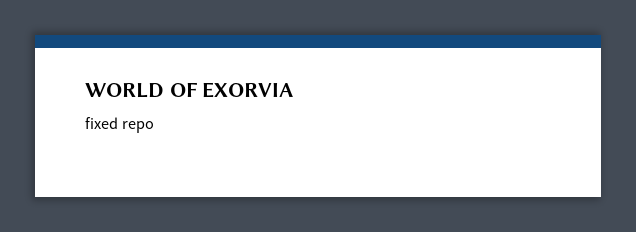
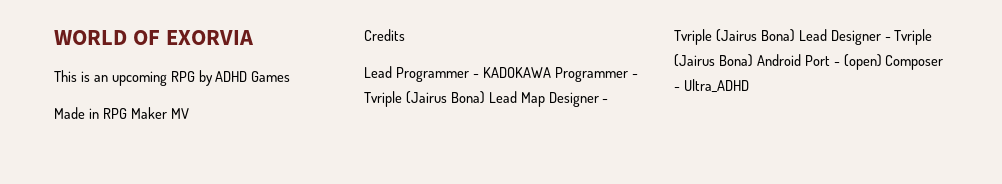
[85,117,154,133] fixed repo -> [54,70,291,86] [54,107,189,119] [364,29,405,41] [364,66,638,82] [364,91,609,107] [674,29,933,45] [674,54,944,70] [674,79,749,93] This is an upcoming RPG by ADHD Games // Made in RPG Maker MV // Credits // Lead Programmer - KADOKAWA Programmer - Tvriple (Jairus Bona) Lead Map Designer - Tvriple (Jairus Bona) Lead Designer - Tvriple (Jairus Bona) Android Port - (open) Composer - Ultra_ADHD

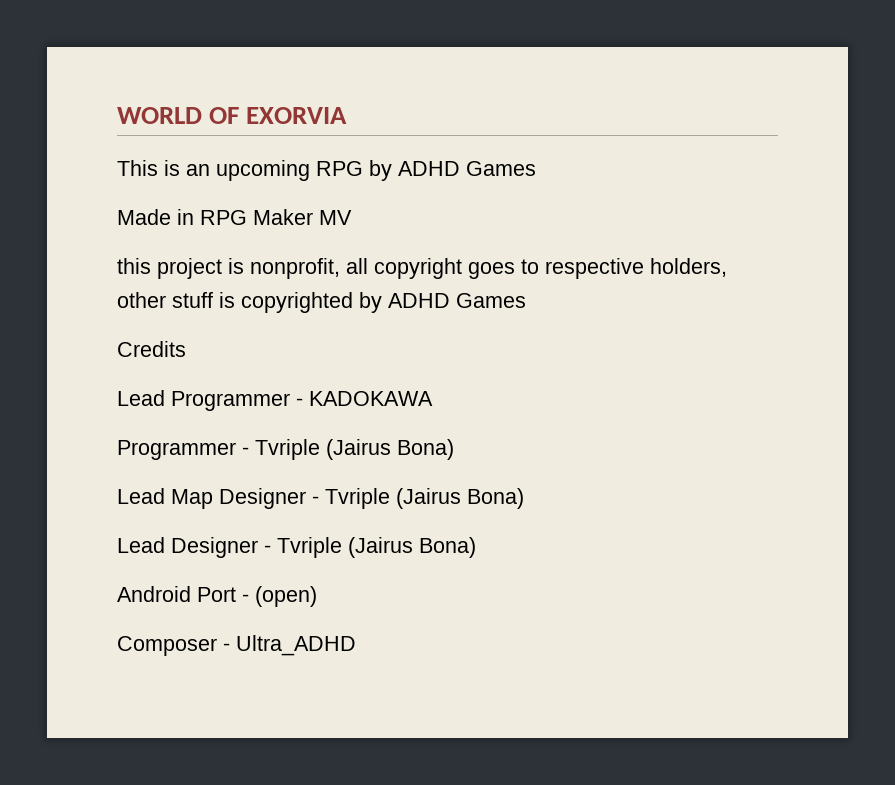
(189, 113) none -> [117,258,727,279] [117,292,526,313] // this project is nonprofit, all copyright goes to respective holders, other stuff is copyrighted by ADHD Games
(551, 72) none -> (433, 398) //
(485, 97) none -> (454, 449) //
(795, 35) none -> (524, 498) //
(753, 60) none -> (476, 547) //
(882, 62) none -> (317, 596) //

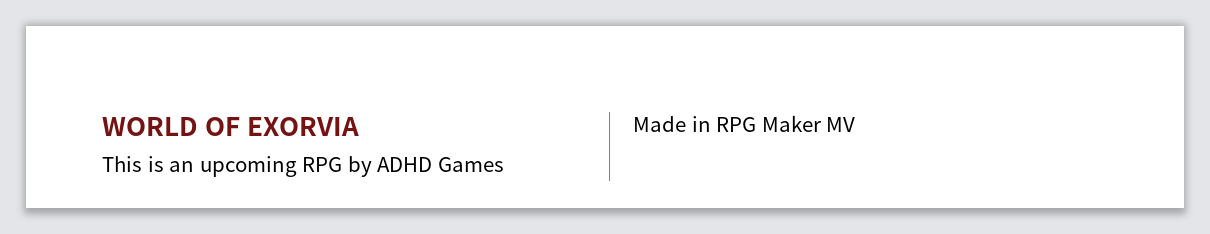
[117,258,727,279] [117,292,526,313] [117,341,186,357] [117,390,433,411] [117,439,454,460] [117,488,524,509] [117,537,476,558] [117,586,317,607] [117,635,356,656] // this project is nonprofit, all copyright goes to respective holders, other stuff is copyrighted by ADHD Games // Credits // Lead Programmer - KADOKAWA // Programmer - Tvriple (Jairus Bona) // Lead Map Designer - Tvriple (Jairus Bona) // Lead Designer - Tvriple (Jairus Bona) // Android Port - (open) // Composer - Ultra_ADHD -> (856, 124) none

